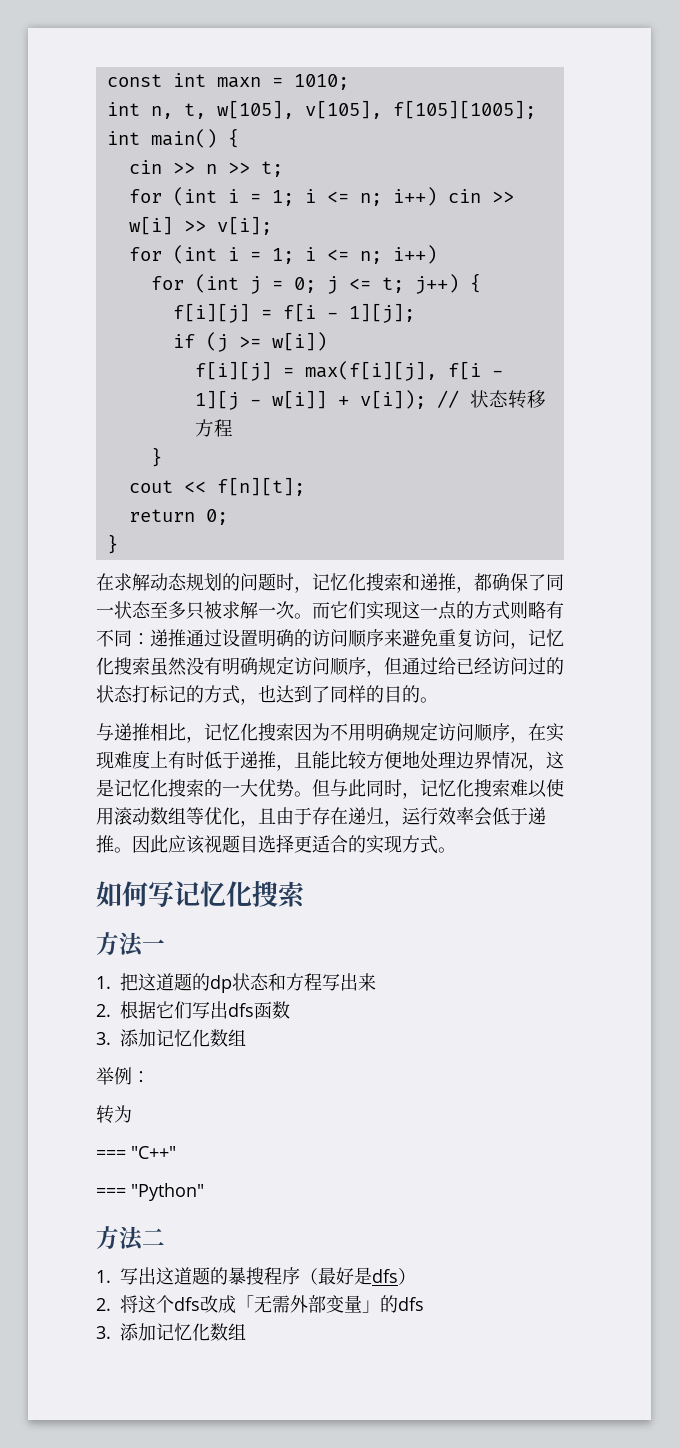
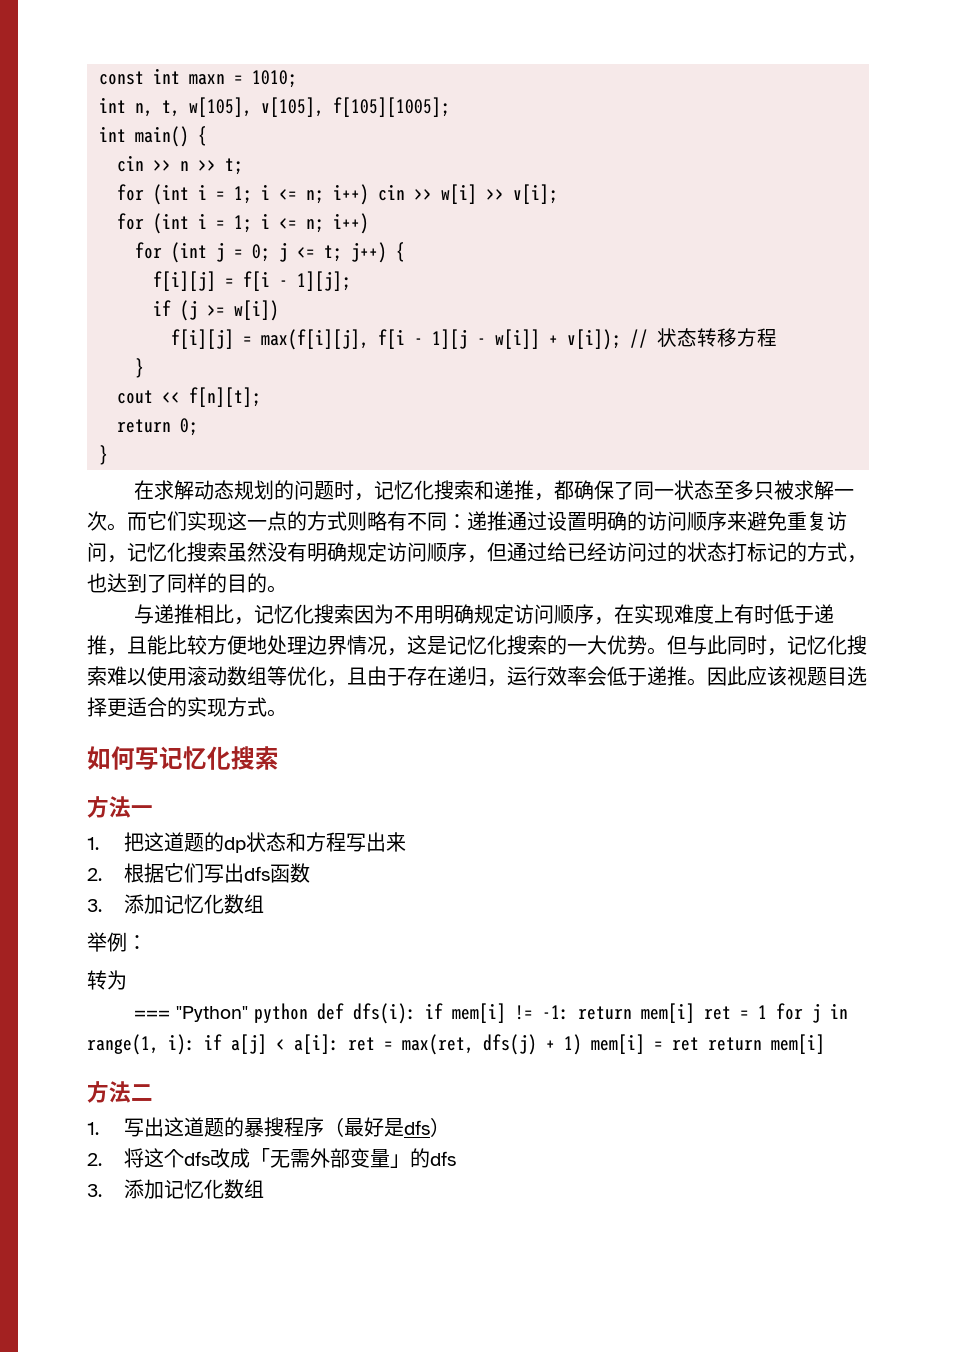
[96,1146,176,1159] // === "C++" -> (127, 980) none
(204, 1192) none -> [253,1003,848,1024] [87,1034,825,1055] python def dfs(i): if mem[i] != -1: return mem[i] ret = 1 for j in range(1, i): if a[j] < a[i]: ret = max(ret, dfs(j) + 1) mem[i] = ret return mem[i]

